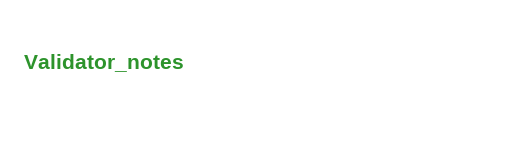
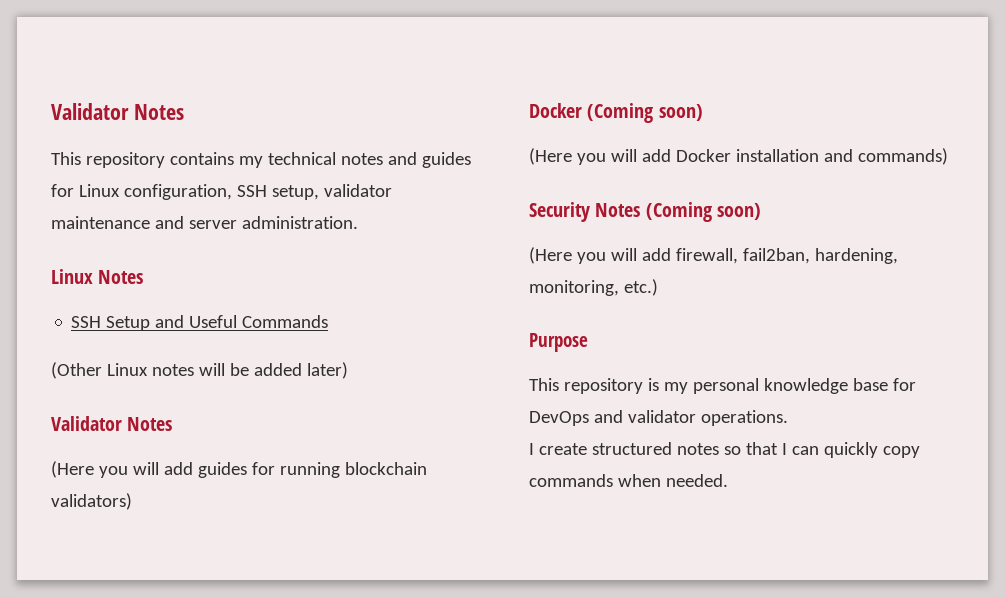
[24,54,184,72] Validator_notes -> [51,103,184,120] [51,152,471,168] [51,184,392,200] [51,216,358,229] [51,269,144,284] [71,315,329,331] [51,362,348,379] [51,416,173,431] [51,461,427,478] [51,493,132,510] [529,103,703,123] [529,148,948,165] [529,202,762,222] [529,247,898,264] [529,279,658,296] [529,333,588,352] [529,378,916,394] [529,410,788,426] [529,442,920,458] [529,474,728,487] Validator Notes // This repository contains my technical notes and guides for Linux configuration, SSH setup, validator maintenance and server administration. // Linux Notes // SSH Setup and Useful Commands // (Other Linux notes will be added later) // Validator Notes // (Here you will add guides for running blockchain validators) // Docker (Coming soon) // (Here you will add Docker installation and commands) // Security Notes (Coming soon) // (Here you will add firewall, fail2ban, hardening, monitoring, etc.) // Purpose // This repository is my personal knowledge base for DevOps and validator operations. // I create structured notes so that I can quickly copy commands when needed.

